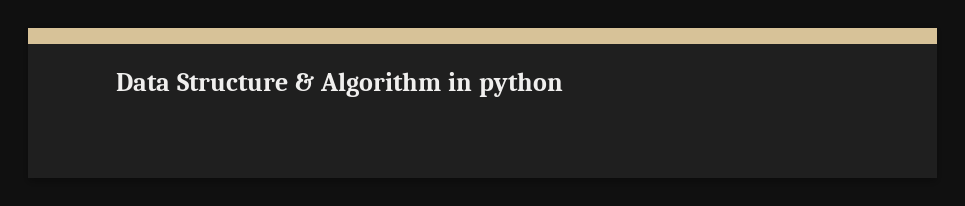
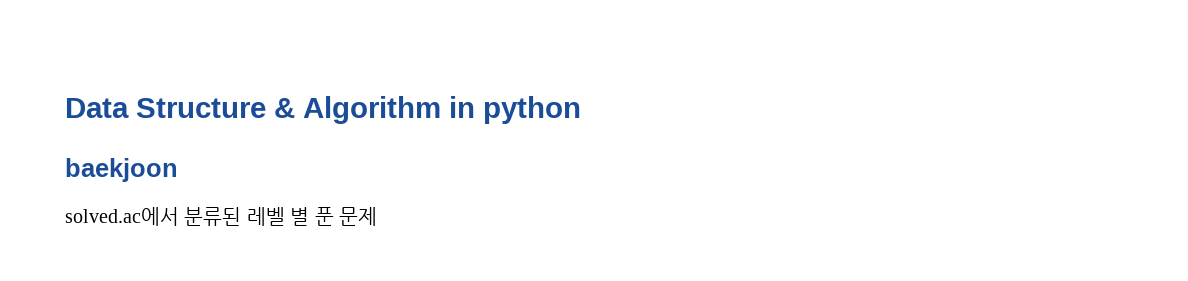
(564, 84) none -> [65,158,178,182] [65,207,377,226] // baekjoon // solved.ac에서 분류된 레벨 별 푼 문제

